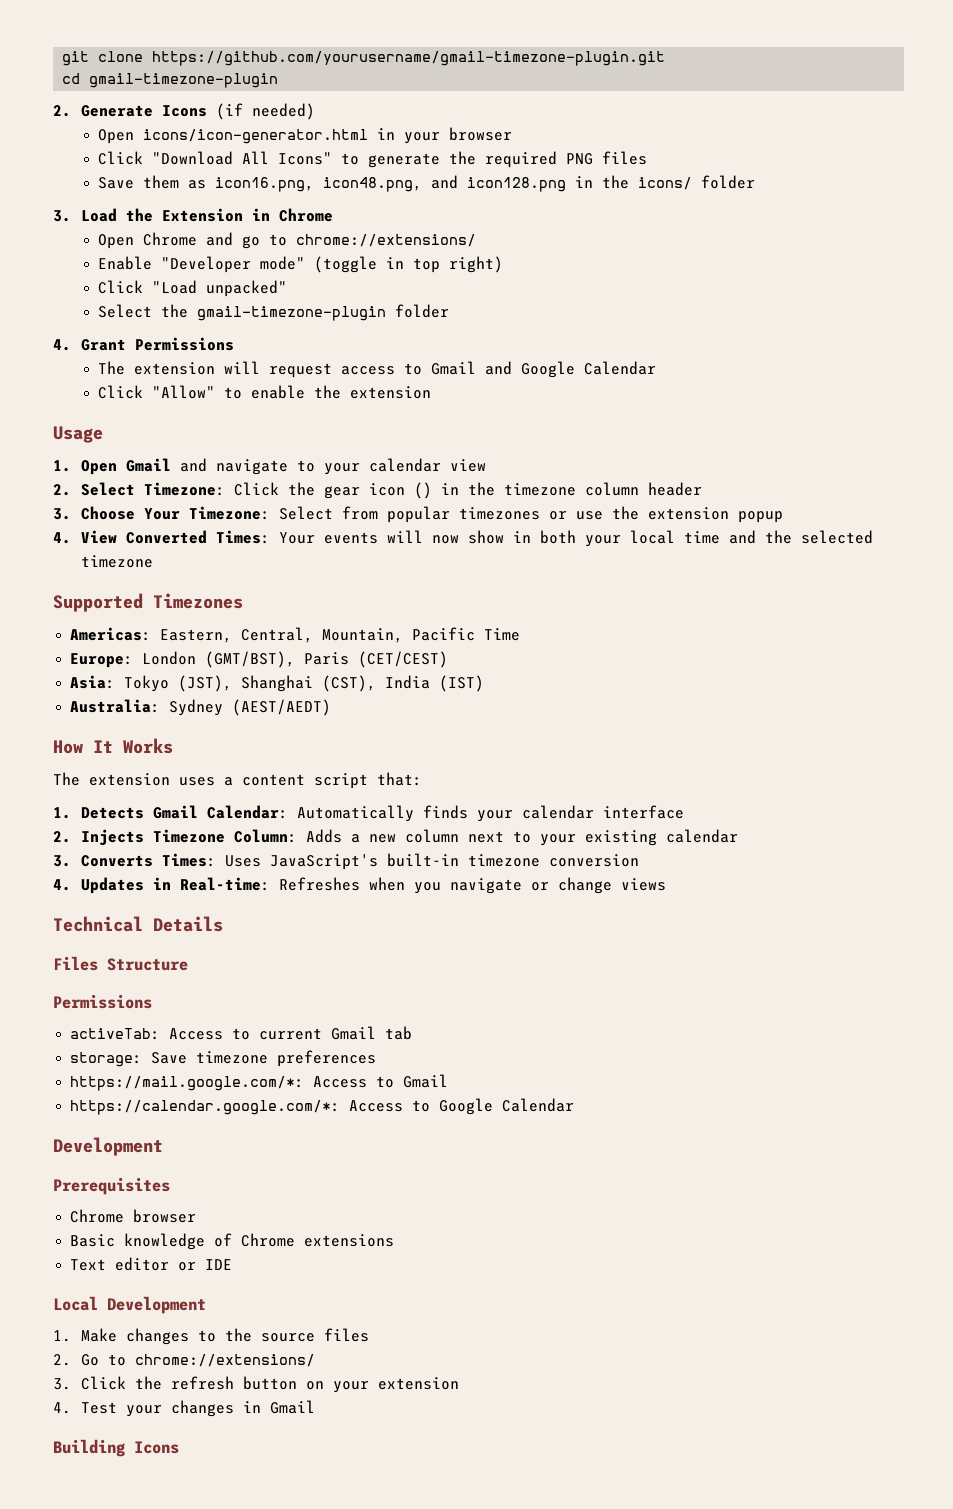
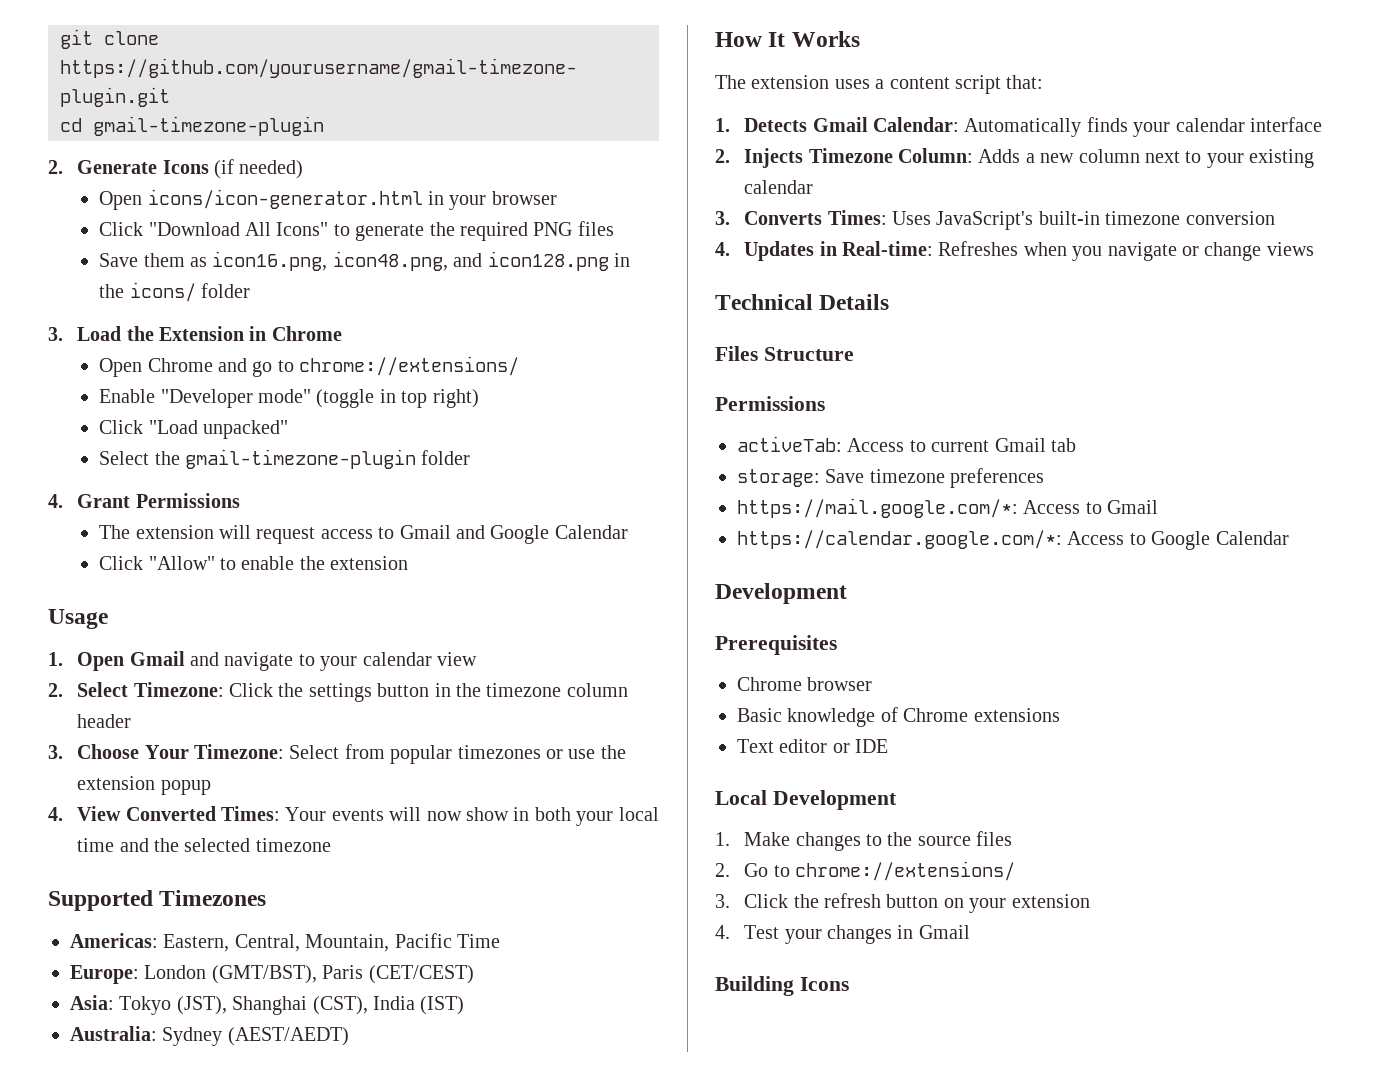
[323,482,432,499] gear icon () -> [308,683,430,702] settings button

